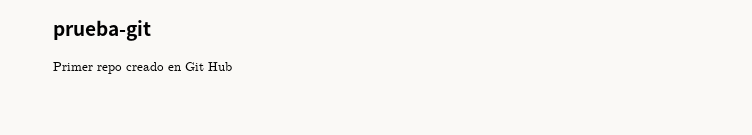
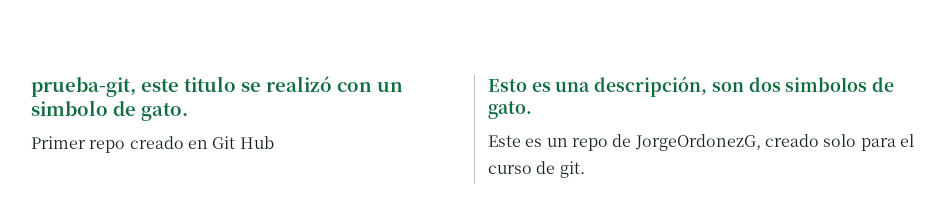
[53,20,151,41] prueba-git -> [31,76,403,97] [31,100,188,121] prueba-git, este titulo se realizó con un simbolo de gato.
(232, 66) none -> [488,76,895,97] [488,101,532,119] [488,134,914,151] [488,161,585,178] // Esto es una descripción, son dos simbolos de gato. // Este es un repo de JorgeOrdonezG, creado solo para el curso de git.

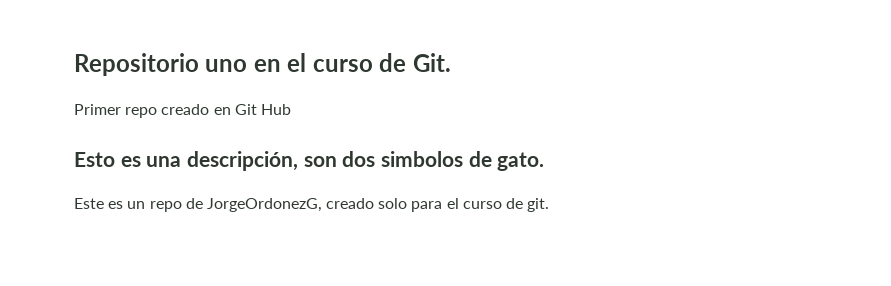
[31,76,403,97] [31,100,188,121] prueba-git, este titulo se realizó con un simbolo de gato. -> [74,53,451,76] Repositorio uno en el curso de Git.

